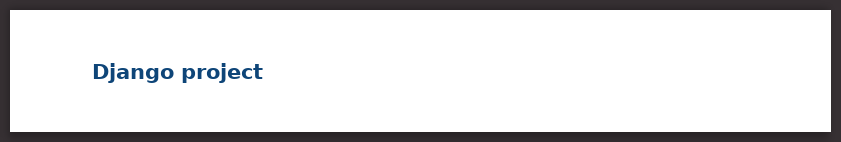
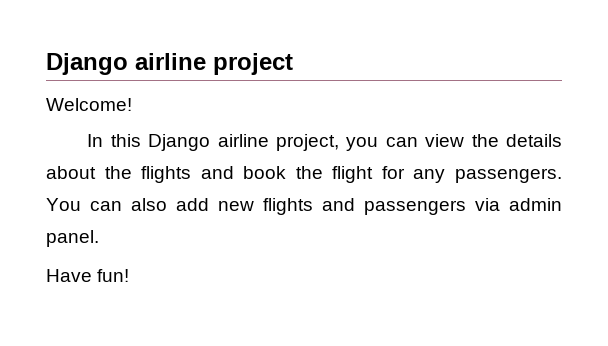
[92,63,174,83] Django -> [46,53,206,75] Django airline
(263, 73) none -> [46,98,132,111] [87,134,562,151] [46,166,562,183] [46,198,562,215] [46,230,99,247] [46,269,130,282] // Welcome! // In this Django airline project, you can view the details about the flights and book the flight for any passengers. You can also add new flights and passengers via admin panel. // Have fun!

